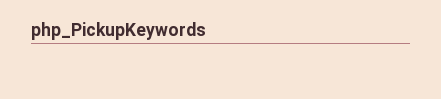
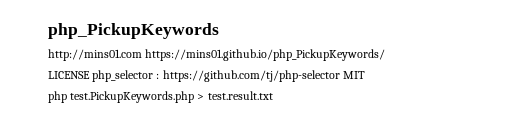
(206, 31) none -> [48,49,386,61] [48,70,365,82] [48,91,273,103] // http://mins01.com https://mins01.github.io/php_PickupKeywords/ // LICENSE php_selector : https://github.com/tj/php-selector MIT // php test.PickupKeywords.php > test.result.txt

